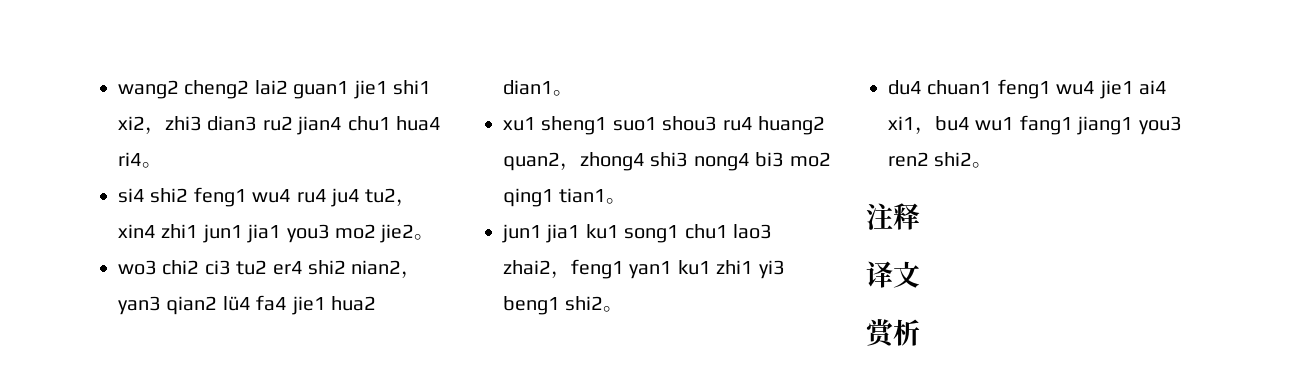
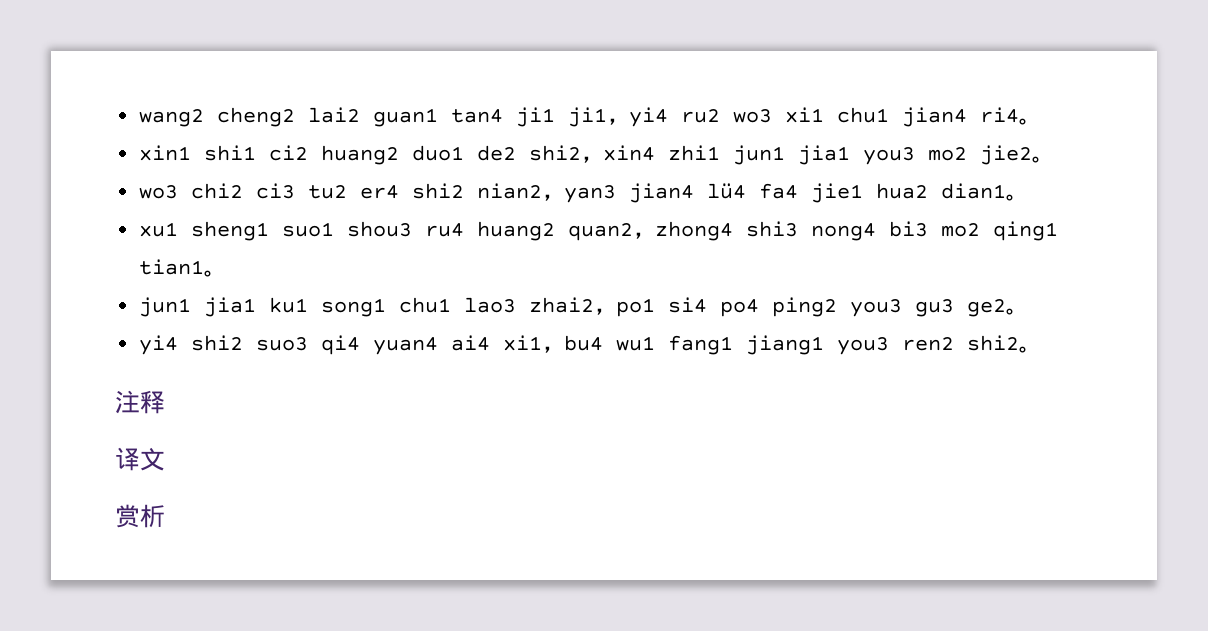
[353,80,431,99] [118,116,441,135] [118,152,162,168] [118,187,397,207] jie1 shi1 xi2，zhi3 dian3 ru2 jian4 chu1 hua4 ri4。 // si4 shi2 feng1 wu4 ru4 ju4 tu2 -> [451,107,1042,127] [139,145,582,165] tan4 ji1 ji1，yi4 ru2 wo3 xi1 chu1 jian4 ri4。 // xin1 shi1 ci2 huang2 duo1 de2 shi2
[166,296,218,315] qian2 -> [629,183,695,203] jian4
[571,259,785,279] [503,296,624,315] [888,79,1134,99] feng1 yan1 ku1 zhi1 yi3 beng1 shi2。 // du4 chuan1 feng1 wu4 jie1 -> [616,297,1029,317] [139,335,439,355] po1 si4 po4 ping2 you3 gu3 ge2。 // yi4 shi2 suo3 qi4 yuan4

